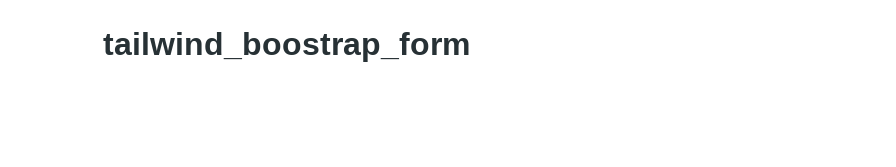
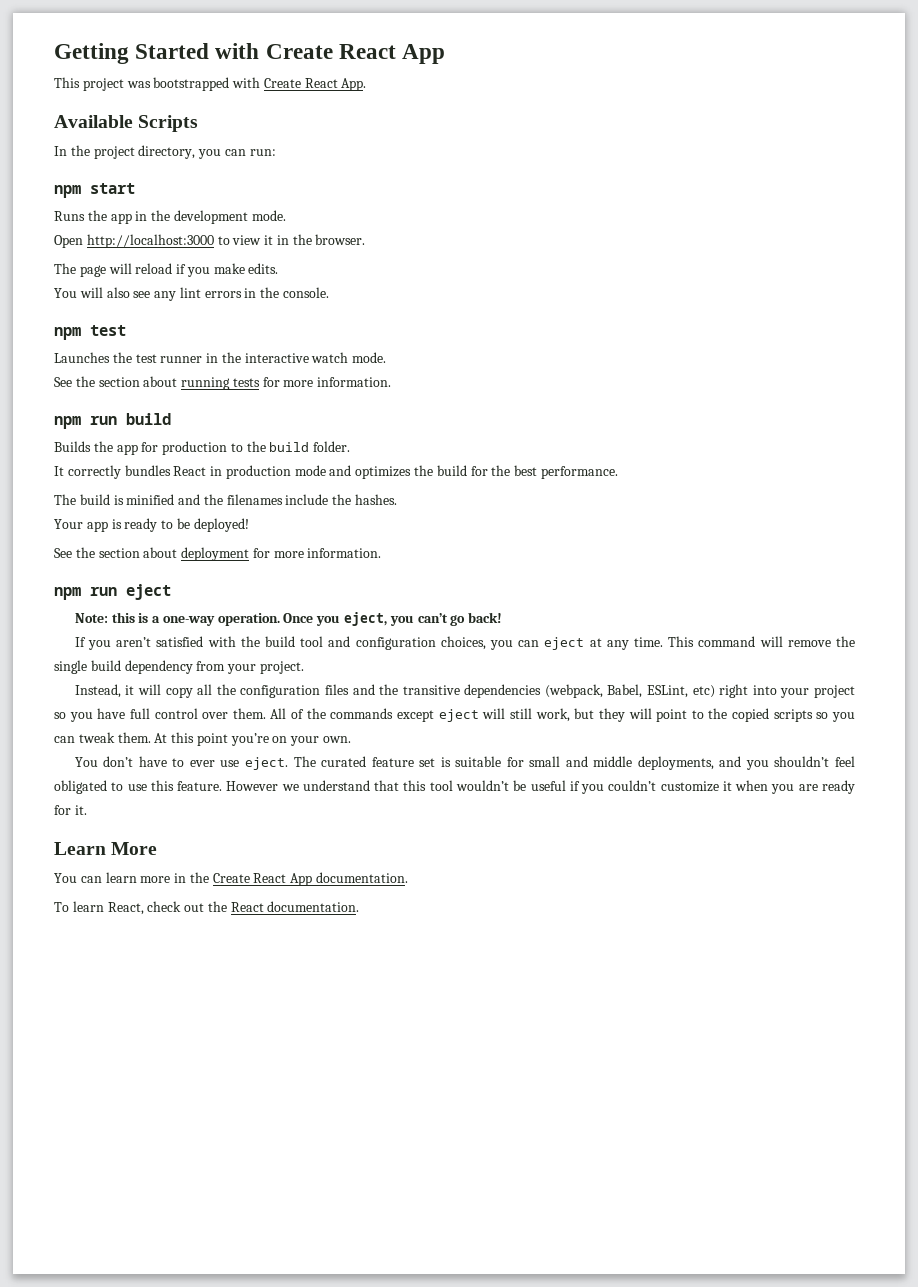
[103,32,470,62] tailwind_boostrap_form -> [54,43,446,64] [54,77,367,91] [54,115,199,132] [54,145,276,159] [54,183,135,198] [54,210,286,224] [54,234,366,248] [54,263,279,277] [54,287,330,301] [54,325,126,340] [54,352,387,363] [54,376,392,390] [54,413,171,429] [54,441,351,455] [54,465,618,479] [54,494,398,505] [54,518,249,532] [54,547,382,561] [54,584,171,600] [74,612,503,626] [74,636,855,650] [54,660,304,674] [74,684,855,698] [54,708,855,722] [54,732,352,746] [74,756,855,770] [54,780,855,794] [54,805,87,815] [54,842,158,855] [54,872,409,886] [54,901,360,915] Getting Started with Create React App // This project was bootstrapped with Create React App. // Available Scripts // In the project directory, you can run: // npm start // Runs the app in the development mode. // Open http://localhost:3000 to view it in the browser. // The page will reload if you make edits. // You will also see any lint errors in the console. // npm test // Launches the test runner in the interactive watch mode. // See the section about running tests for more information. // npm run build // Builds the app for production to the build folder. // It correctly bundles React in production mode and optimizes the build for the best performance. // The build is minified and the filenames include the hashes. // Your app is ready to be deployed! // See the section about deployment for more information. // npm run eject // Note: this is a one-way operation. Once you eject, you can’t go back! // If you aren’t satisfied with the build tool and configuration choices, you can eject at any time. This command will remove the single build dependency from your project. // Instead, it will copy all the configuration files and the transitive dependencies (webpack, Babel, ESLint, etc) right into your project so you have full control over them. All of the commands except eject will still work, but they will point to the copied scripts so you can tweak them. At this point you’re on your own. // You don’t have to ever use eject. The curated feature set is suitable for small and middle deployments, and you shouldn’t feel obligated to use this feature. However we understand that this tool wouldn’t be useful if you couldn’t customize it when you are ready for it. // Learn More // You can learn more in the Create React App documentation. // To learn React, check out the React documentation.

